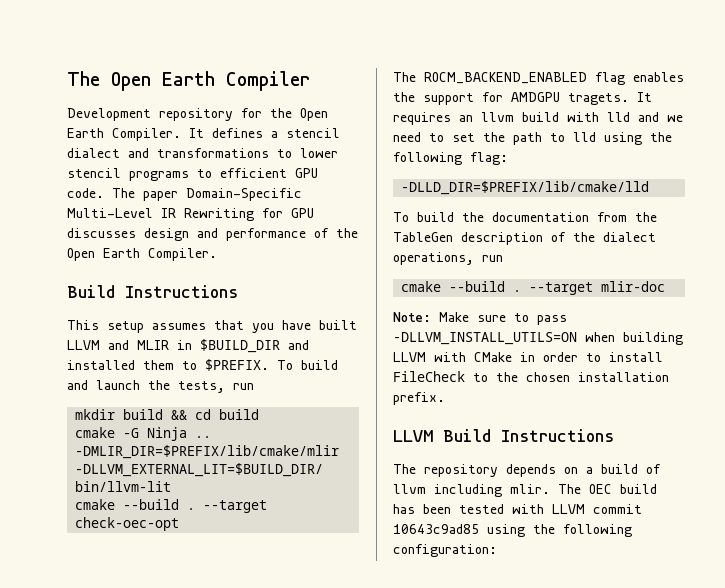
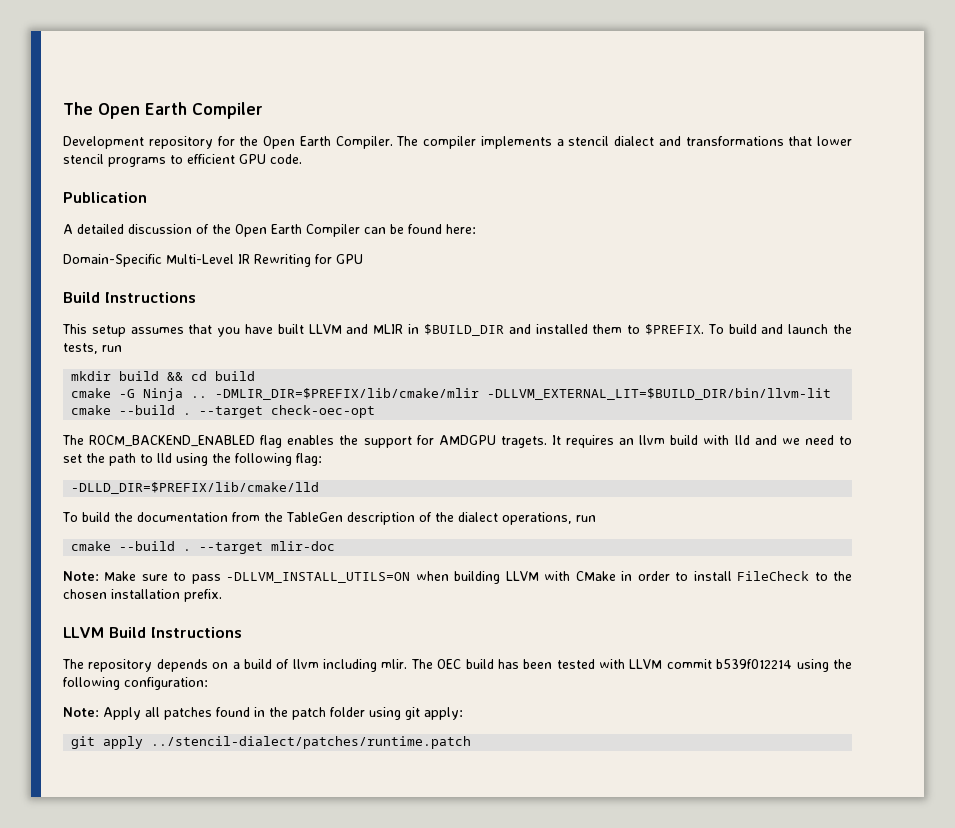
[189,128,263,138] It defines -> [396,136,552,149] The compiler implements
[277,149,292,158] to -> [788,136,813,146] that
[112,188,178,201] The paper -> [63,192,147,203] [63,224,476,237] // Publication // A detailed discussion of the Open Earth Compiler can be found here: //
[67,228,358,241] [67,248,217,261] discusses design and performance of the Open Earth Compiler. -> (363, 259) none
[393,524,479,534] 10643c9ad85 -> [716,659,793,669] b539f012214
(497, 550) none -> [63,707,463,720] [71,736,472,749] // Note: Apply all patches found in the patch folder using git apply: // git apply ../stencil-dialect/patches/runtime.patch

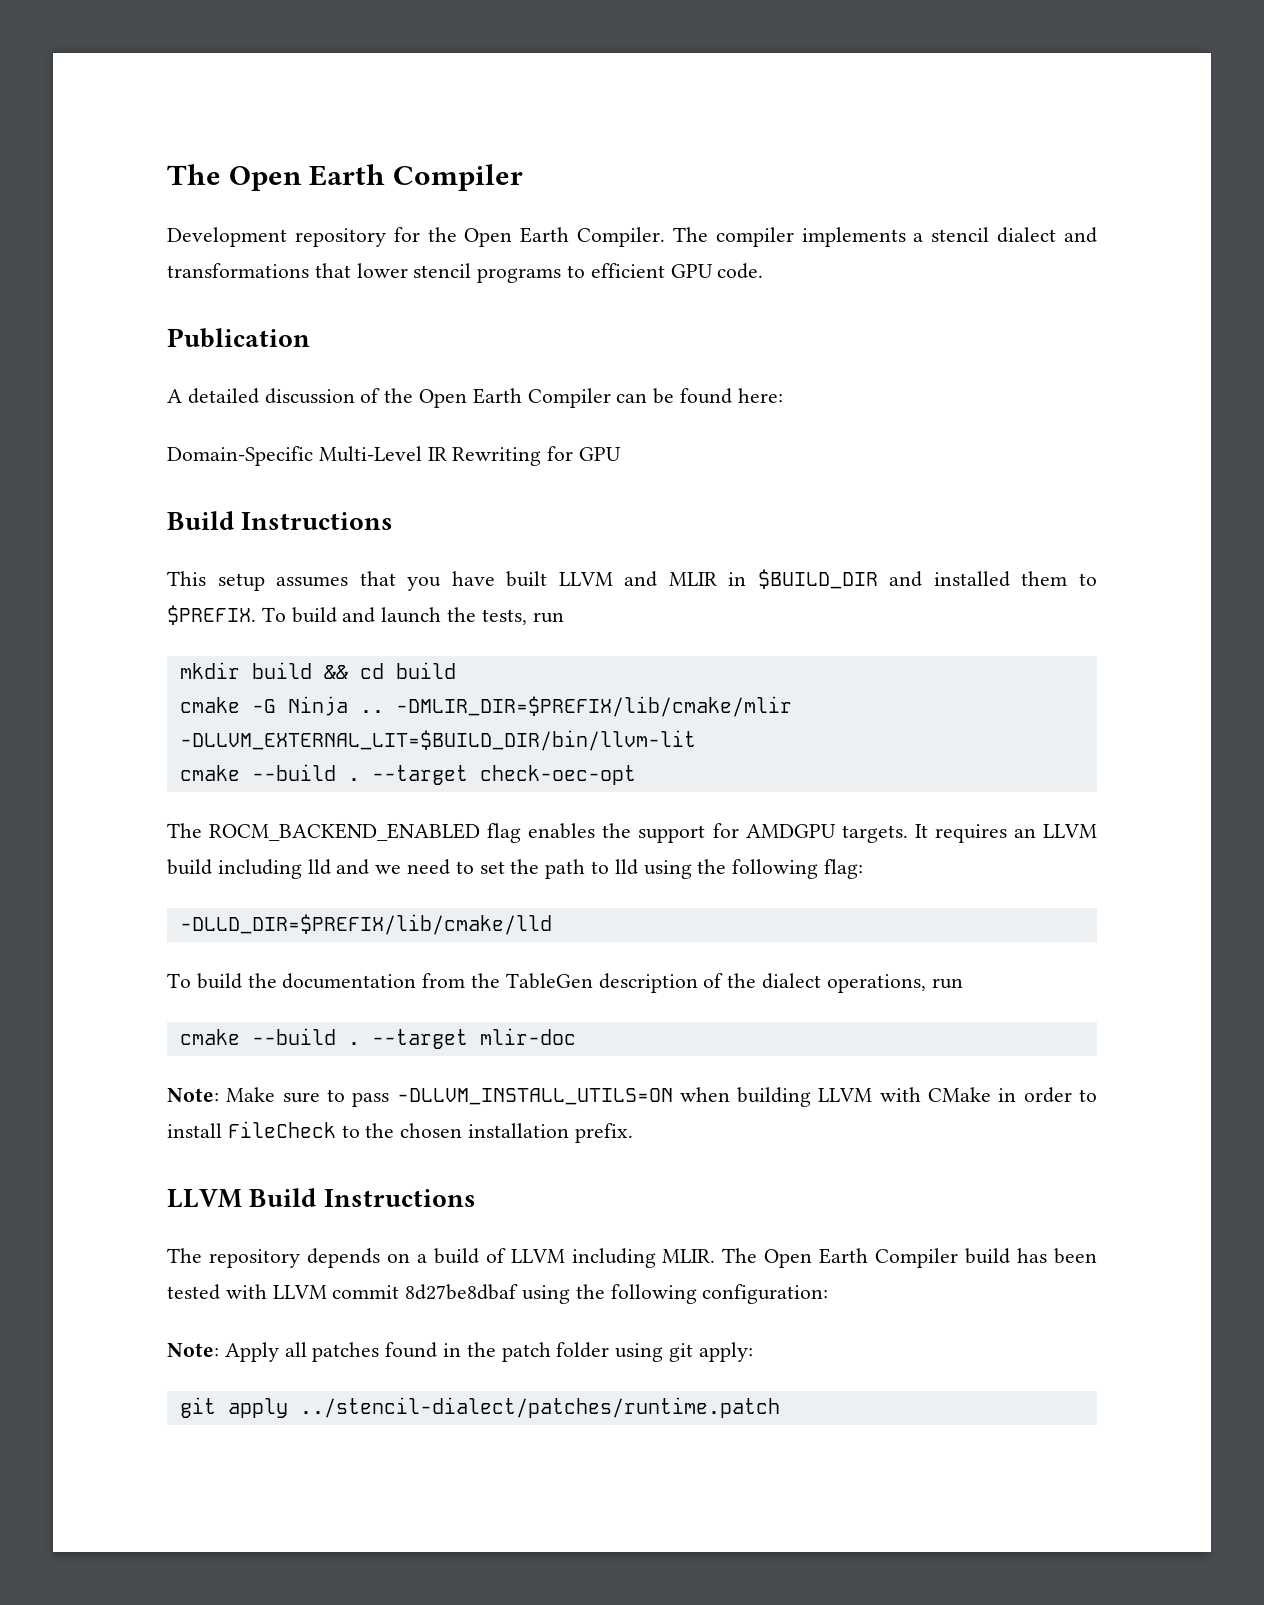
[500,436,547,448] tragets. -> [841,825,908,843] targets.
[639,435,730,445] llvm build with -> [1043,824,1097,838] [167,859,302,879] LLVM build including
[292,659,462,672] llvm including mlir. The OEC -> [510,1248,959,1268] LLVM including MLIR. The Open Earth Compiler
[716,659,793,669] b539f012214 -> [405,1284,519,1300] 8d27be8dbaf

